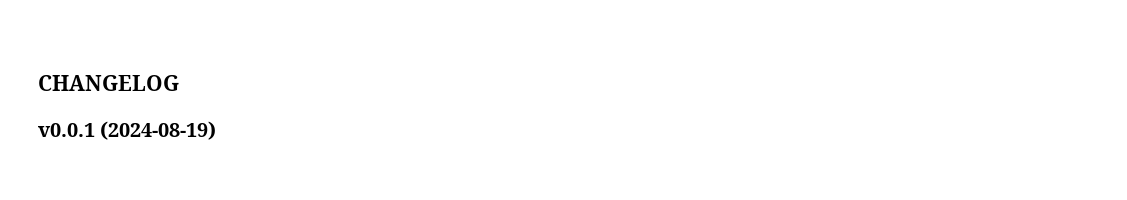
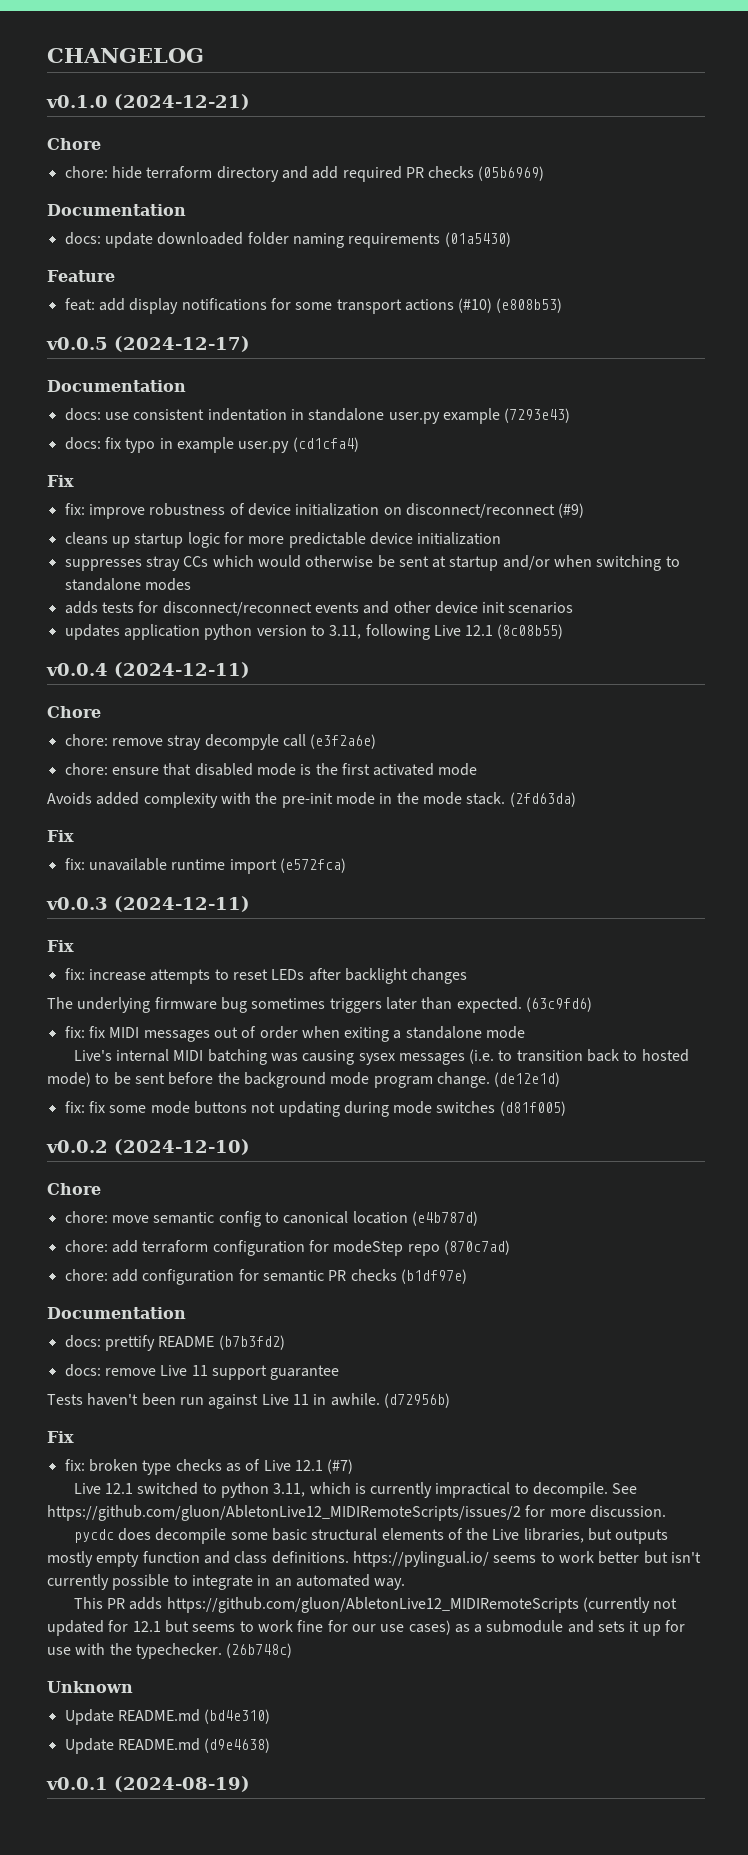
(179, 83) none -> [46,94,250,110] [47,138,101,150] [64,166,545,182] [47,204,186,216] [64,232,511,248] [47,270,115,282] [64,298,563,314] [46,336,250,352] [47,380,186,392] [64,408,571,424] [64,437,359,453] [47,475,74,487] [64,503,585,519] [64,532,502,548] [64,555,680,571] [64,578,191,591] [64,601,574,616] [64,624,564,640] [46,662,250,678] [47,706,101,718] [64,734,377,750] [64,763,478,776] [47,792,576,808] [47,830,74,842] [64,858,346,874] [46,896,250,912] [47,940,74,952] [64,968,468,984] [47,997,592,1013] [64,1026,526,1042] [73,1049,689,1065] [47,1072,561,1088] [64,1101,566,1117] [46,1139,250,1155] [47,1183,101,1195] [64,1211,478,1227] [64,1240,510,1256] [64,1269,467,1285] [47,1307,186,1319] [64,1335,285,1351] [64,1364,340,1380] [47,1393,450,1409] [47,1431,74,1443] [64,1459,354,1475] [73,1482,638,1498] [47,1505,666,1521] [73,1528,669,1544] [47,1551,701,1567] [47,1574,406,1590] [73,1597,678,1613] [47,1620,686,1636] [47,1643,293,1659] [47,1681,133,1693] [64,1709,271,1725] [64,1738,271,1754] // v0.1.0 (2024-12-21) // Chore // chore: hide terraform directory and add required PR checks (05b6969) // Documentation // docs: update downloaded folder naming requirements (01a5430) // Feature // feat: add display notifications for some transport actions (#10) (e808b53) // v0.0.5 (2024-12-17) // Documentation // docs: use consistent indentation in standalone user.py example (7293e43) // docs: fix typo in example user.py (cd1cfa4) // Fix // fix: improve robustness of device initialization on disconnect/reconnect (#9) // cleans up startup logic for more predictable device initialization // suppresses stray CCs which would otherwise be sent at startup and/or when switching to standalone modes // adds tests for disconnect/reconnect events and other device init scenarios // updates application python version to 3.11, following Live 12.1 (8c08b55) // v0.0.4 (2024-12-11) // Chore // chore: remove stray decompyle call (e3f2a6e) // chore: ensure that disabled mode is the first activated mode // Avoids added complexity with the pre-init mode in the mode stack. (2fd63da) // Fix // fix: unavailable runtime import (e572fca) // v0.0.3 (2024-12-11) // Fix // fix: increase attempts to reset LEDs after backlight changes // The underlying firmware bug sometimes triggers later than expected. (63c9fd6) // fix: fix MIDI messages out of order when exiting a standalone mode // Live's internal MIDI batching was causing sysex messages (i.e. to transition back to hosted mode) to be sent before the background mode program change. (de12e1d) // fix: fix some mode buttons not updating during mode switches (d81f005) // v0.0.2 (2024-12-10) // Chore // chore: move semantic config to canonical location (e4b787d) // chore: add terraform configuration for modeStep repo (870c7ad) // chore: add configuration for semantic PR checks (b1df97e) // Documentation // docs: prettify README (b7b3fd2) // docs: remove Live 11 support guarantee // Tests haven't been run against Live 11 in awhile. (d72956b) // Fix // fix: broken type checks as of Live 12.1 (#7) // Live 12.1 switched to python 3.11, which is currently impractical to decompile. See https://github.com/gluon/AbletonLive12_MIDIRemoteScripts/issues/2 for more discussion. // pycdc does decompile some basic structural elements of the Live libraries, but outputs mostly empty function and class definitions. https://pylingual.io/ seems to work better but isn't currently possible to integrate in an automated way. // This PR adds https://github.com/gluon/AbletonLive12_MIDIRemoteScripts (currently not updated for 12.1 but seems to work fine for our use cases) as a submodule and sets it up for use with the typechecker. (26b748c) // Unknown // Update README.md (bd4e310) // Update README.md (d9e4638)

